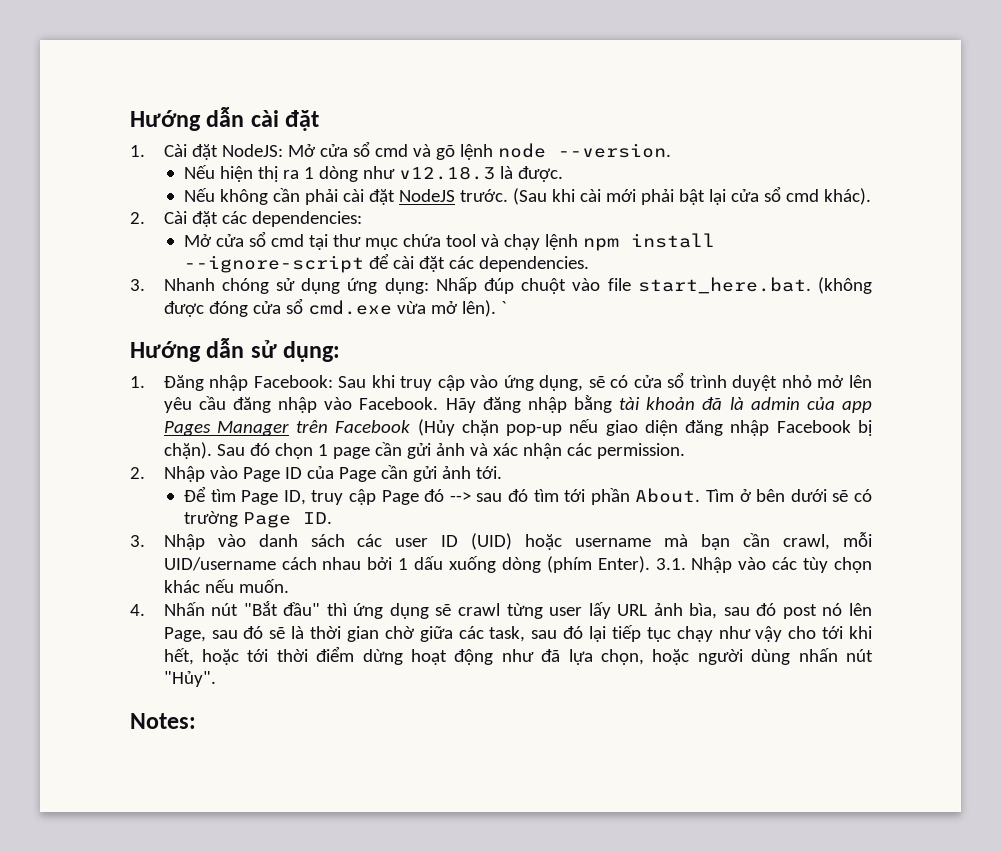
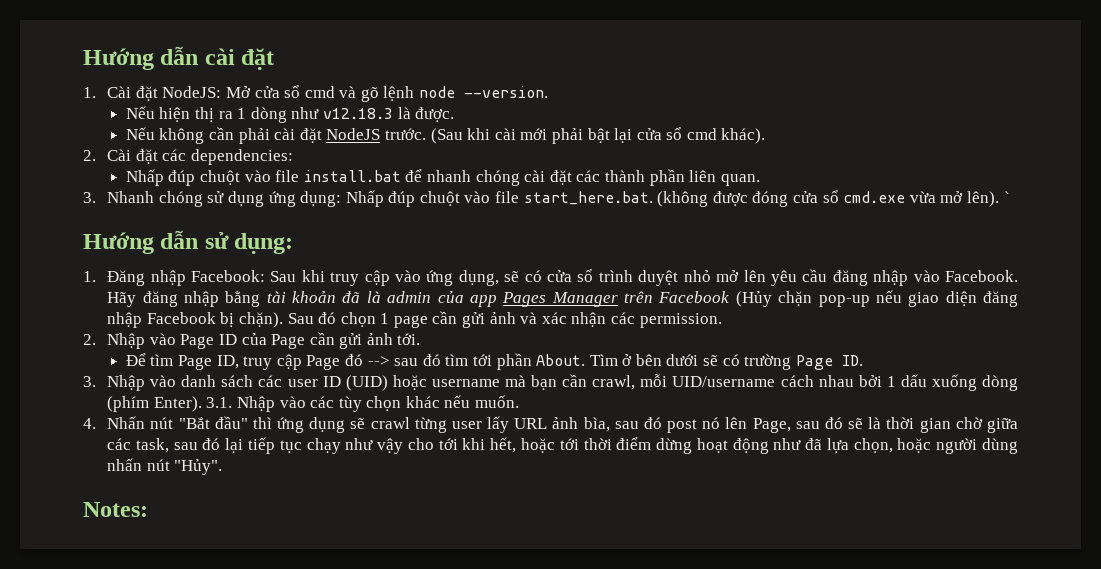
[184,231,715,251] [184,253,589,273] Mở cửa sổ cmd tại thư mục chứa tool và chạy lệnh npm install --ignore-script để cài đặt các dependencies. -> [125,169,760,186] Nhấp đúp chuột vào file install.bat để nhanh chóng cài đặt các thành phần liên quan.

